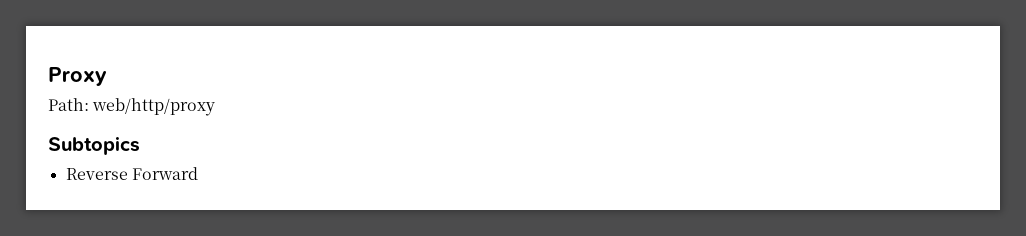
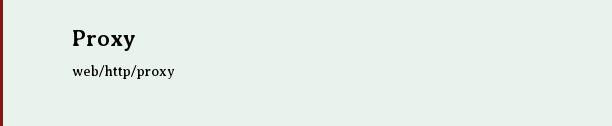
[48,98,89,111] Path: -> (136, 40) none
[48,136,140,155] [65,167,198,180] // Subtopics // Reverse Forward -> (175, 72) none

